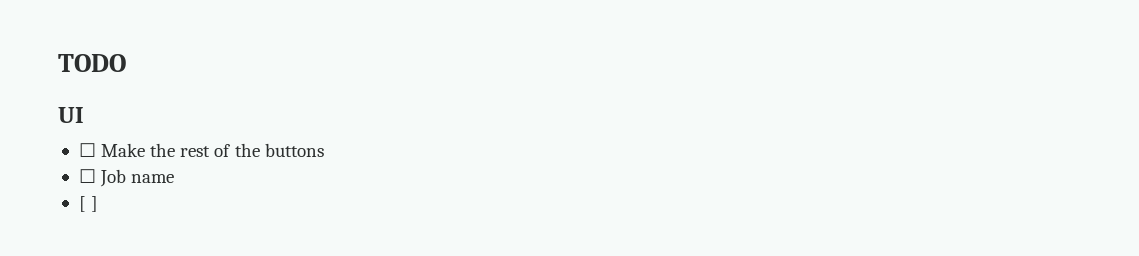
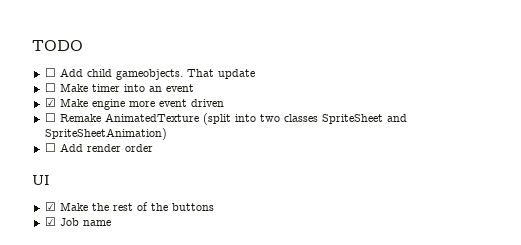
(126, 63) none -> [44,68,255,80] [44,83,194,92] [44,98,224,110] [44,113,407,125] [44,128,167,140] [44,143,153,152] // ☐ Add child gameobjects. That update // ☐ Make timer into an event // ☑ Make engine more event driven // ☐ Remake AnimatedTexture (split into two classes SpriteSheet and SpriteSheetAnimation) // ☐ Add render order
[78,143,96,157] ☐ -> [44,202,56,211] ☑
[78,169,96,183] ☐ -> [44,217,56,226] ☑
[78,196,99,212] // [ ] -> (111, 223) none

